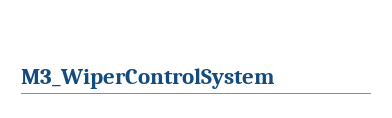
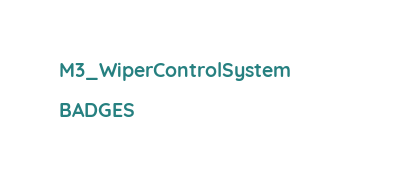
(275, 78) none -> [59,102,135,117] // BADGES

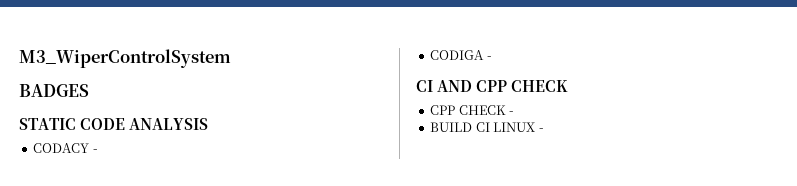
(135, 109) none -> [19,118,209,130] [33,143,98,153] [430,50,492,60] [416,80,569,92] [430,105,515,115] [430,122,544,132] // STATIC CODE ANALYSIS // CODACY - // CODIGA - // CI AND CPP CHECK // CPP CHECK - // BUILD CI LINUX -

